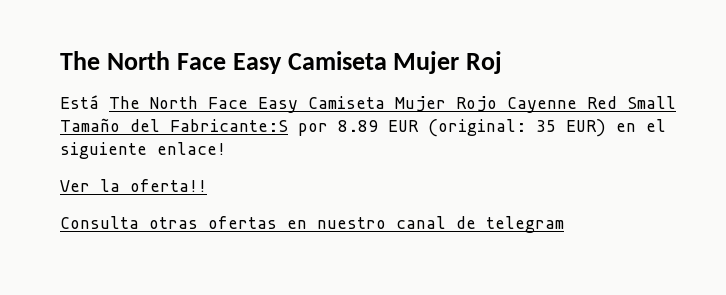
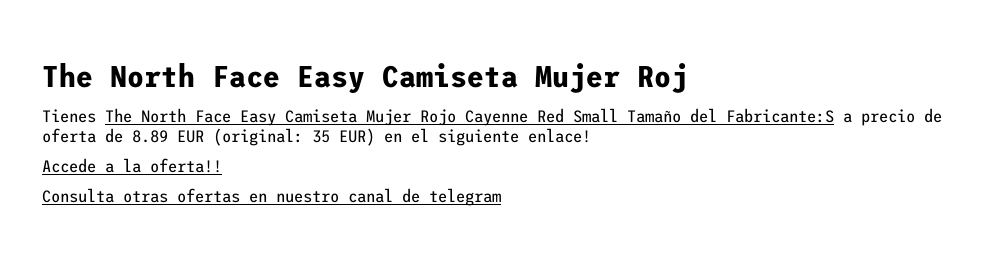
[60,95,99,109] Está -> [42,109,96,123] Tienes
[298,123,328,136] por -> [843,108,942,126] [42,128,123,143] a precio de oferta de
[60,180,90,192] Ver -> [42,158,114,173] Accede a

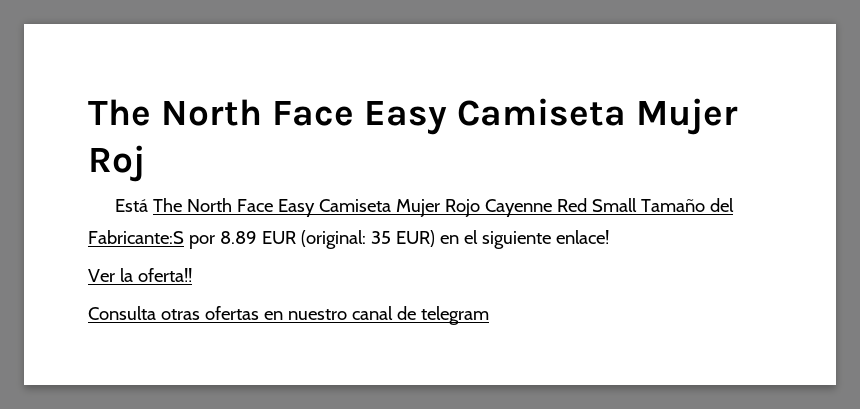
[42,109,96,123] Tienes -> [115,199,149,212] Está
[843,108,942,126] [42,128,123,143] a precio de oferta de -> [188,235,215,249] por
[42,158,114,173] Accede a -> [88,269,115,282] Ver

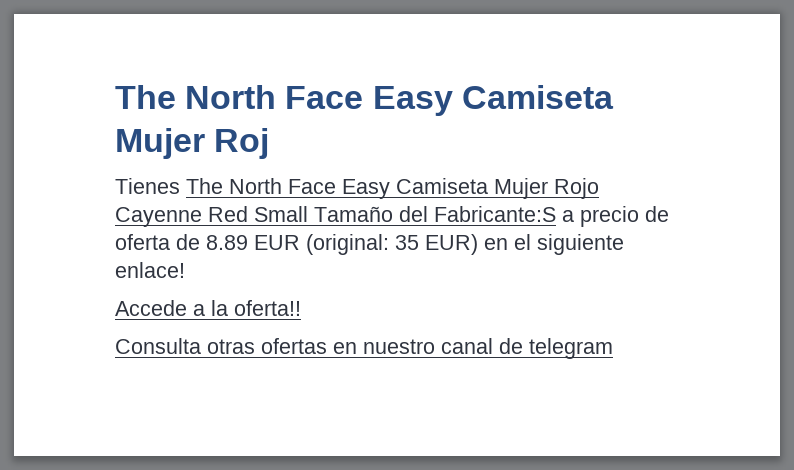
[115,199,149,212] Está -> [115,178,180,194] Tienes
[188,235,215,249] por -> [562,206,669,227] [115,234,200,250] a precio de oferta de
[88,269,115,282] Ver -> [115,300,205,316] Accede a

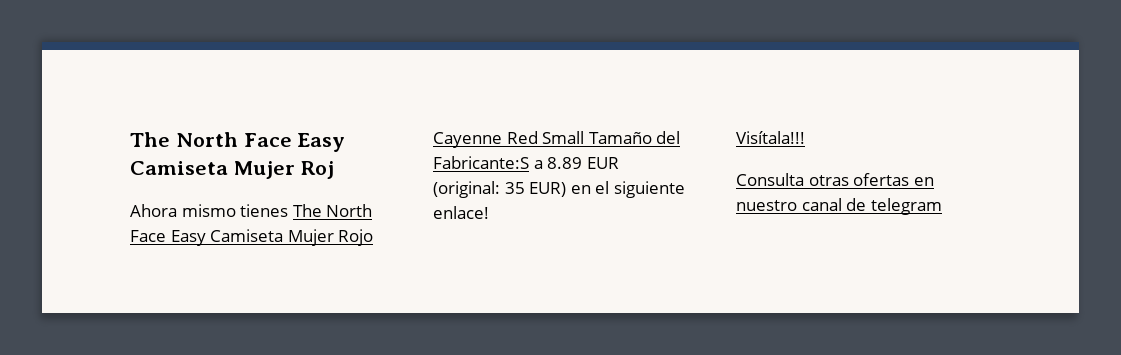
[115,178,180,194] Tienes -> [130,204,289,217] Ahora mismo tienes
[580,206,669,227] [115,234,200,250] precio de oferta de -> (543, 164) none
[115,300,301,316] Accede a la oferta!! -> [736,131,805,144] Visítala!!!

